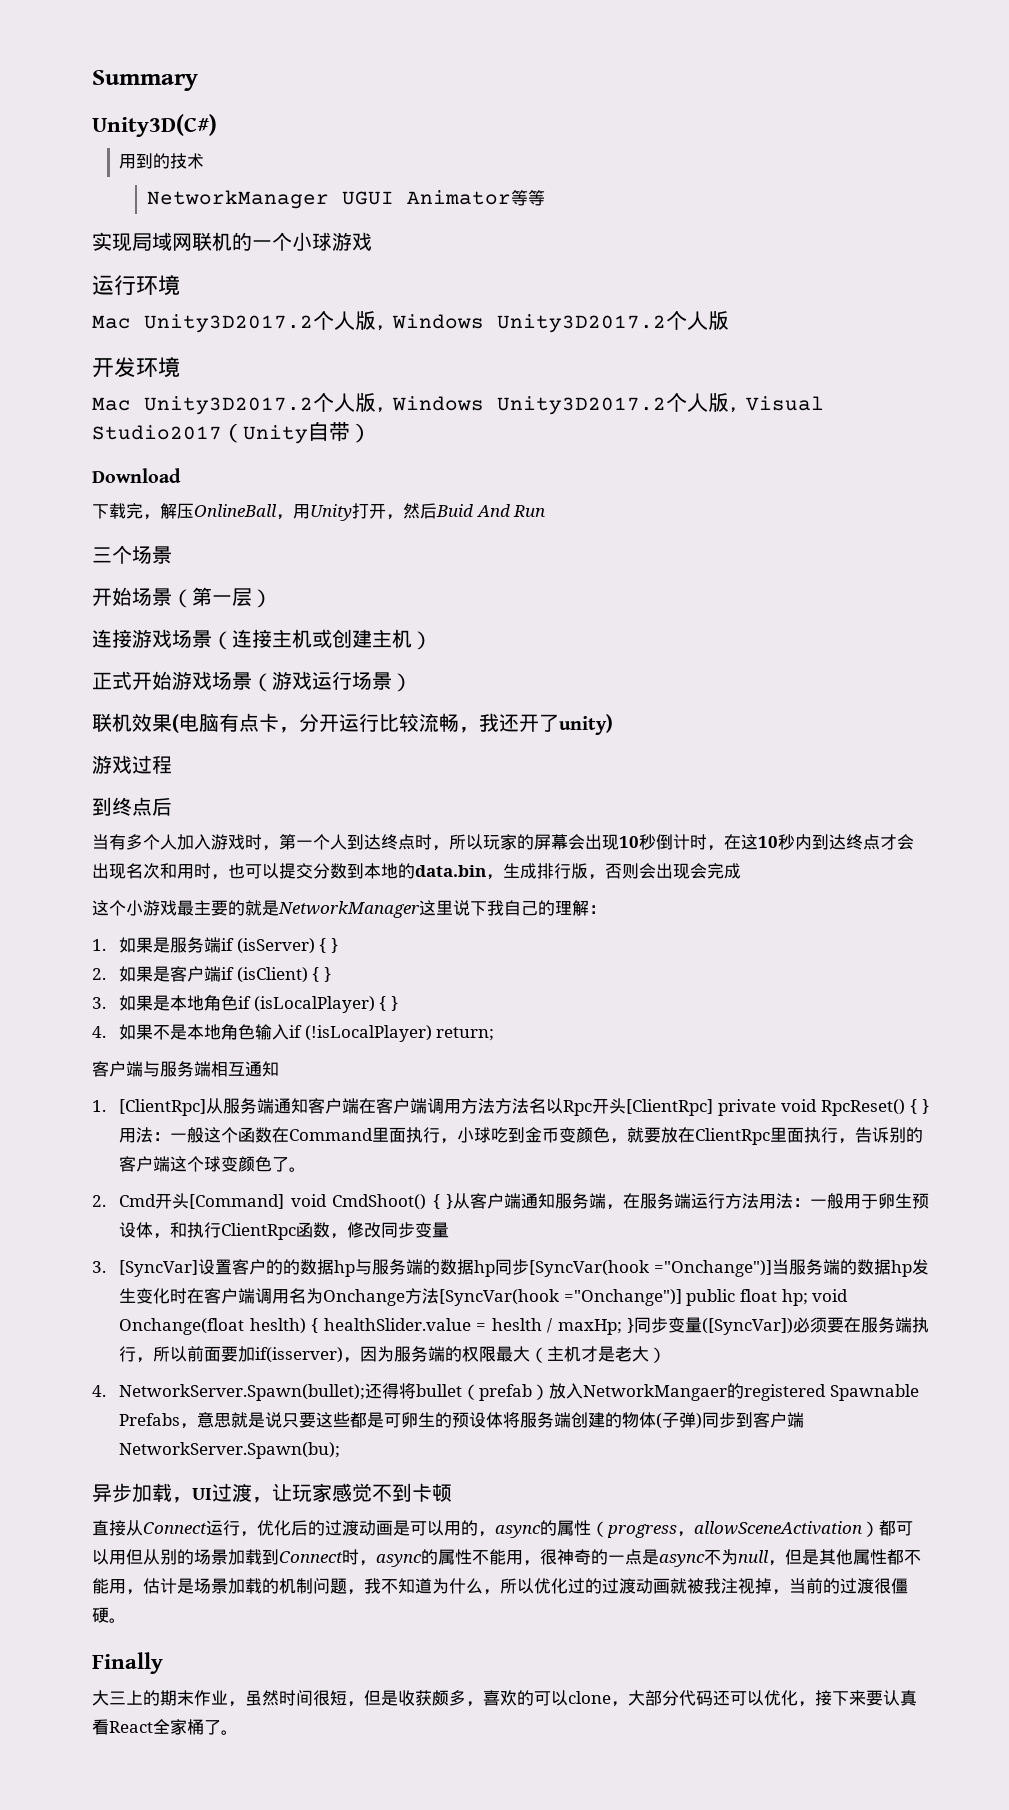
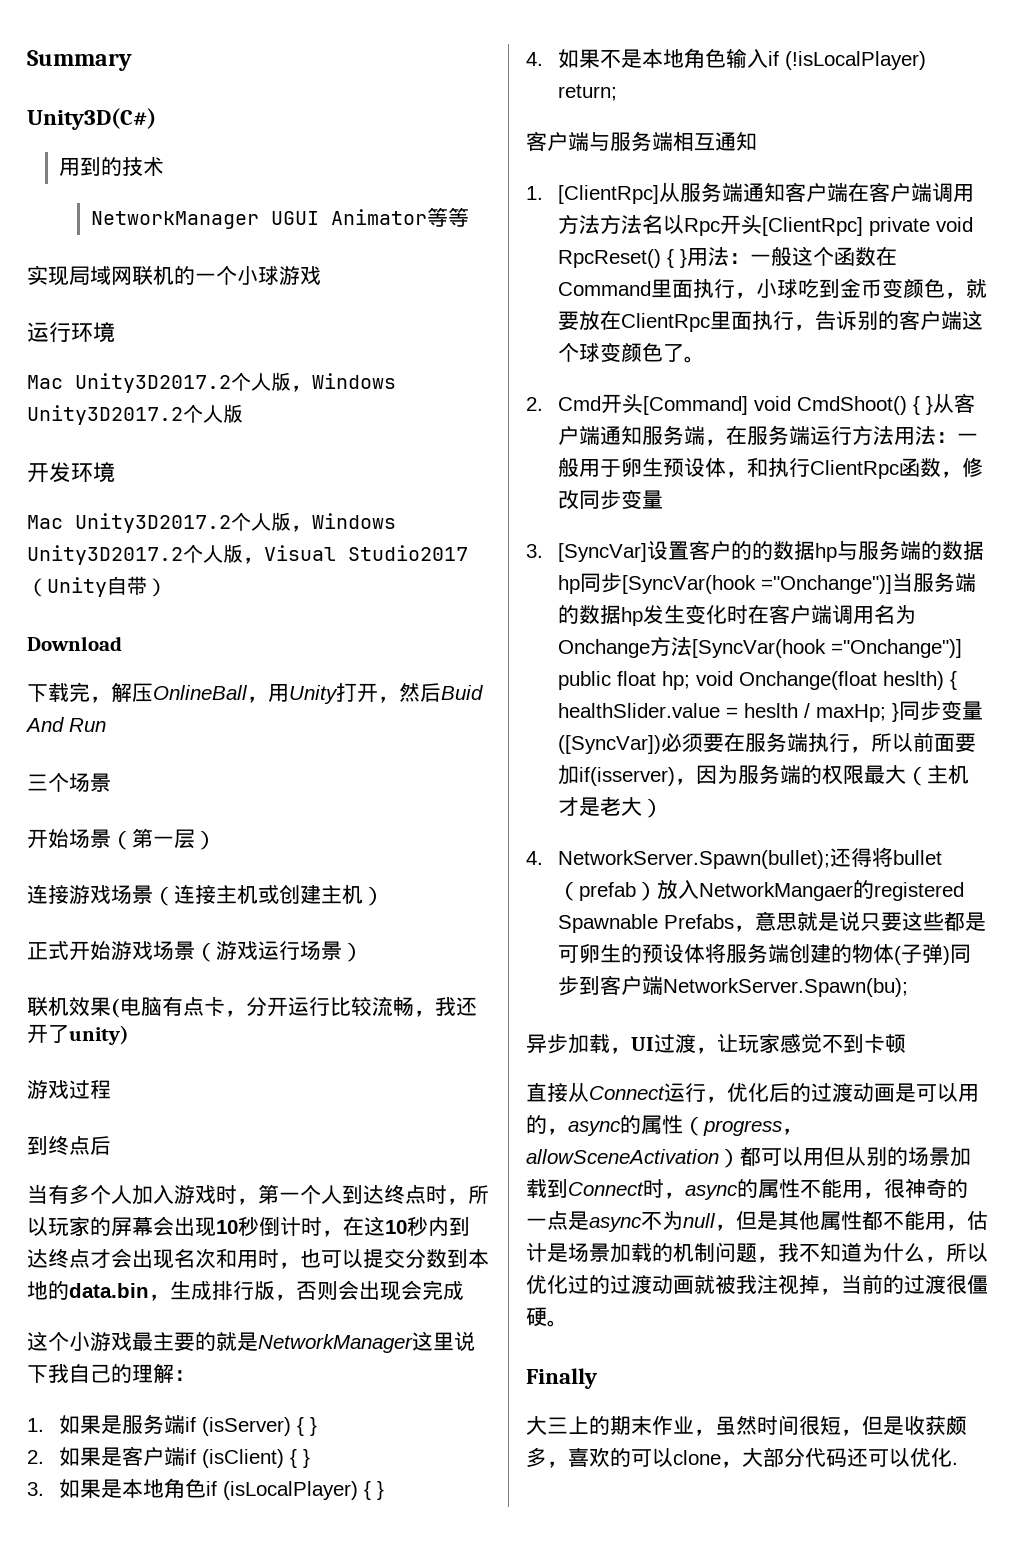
[798,1690,917,1707] [92,1719,238,1735] ，接下来要认真看React全家桶了。 -> [952,1462,958,1465] .

